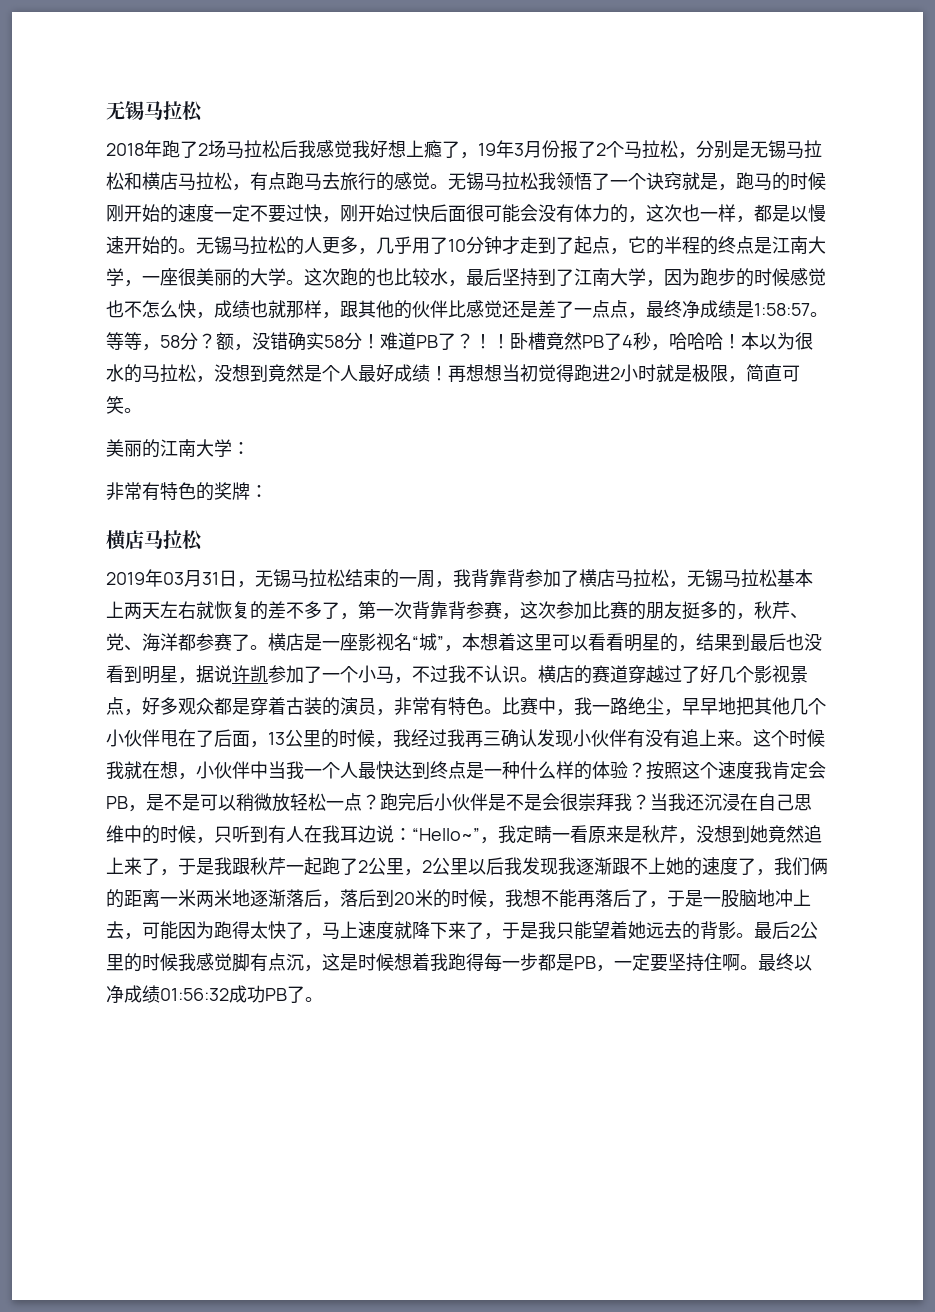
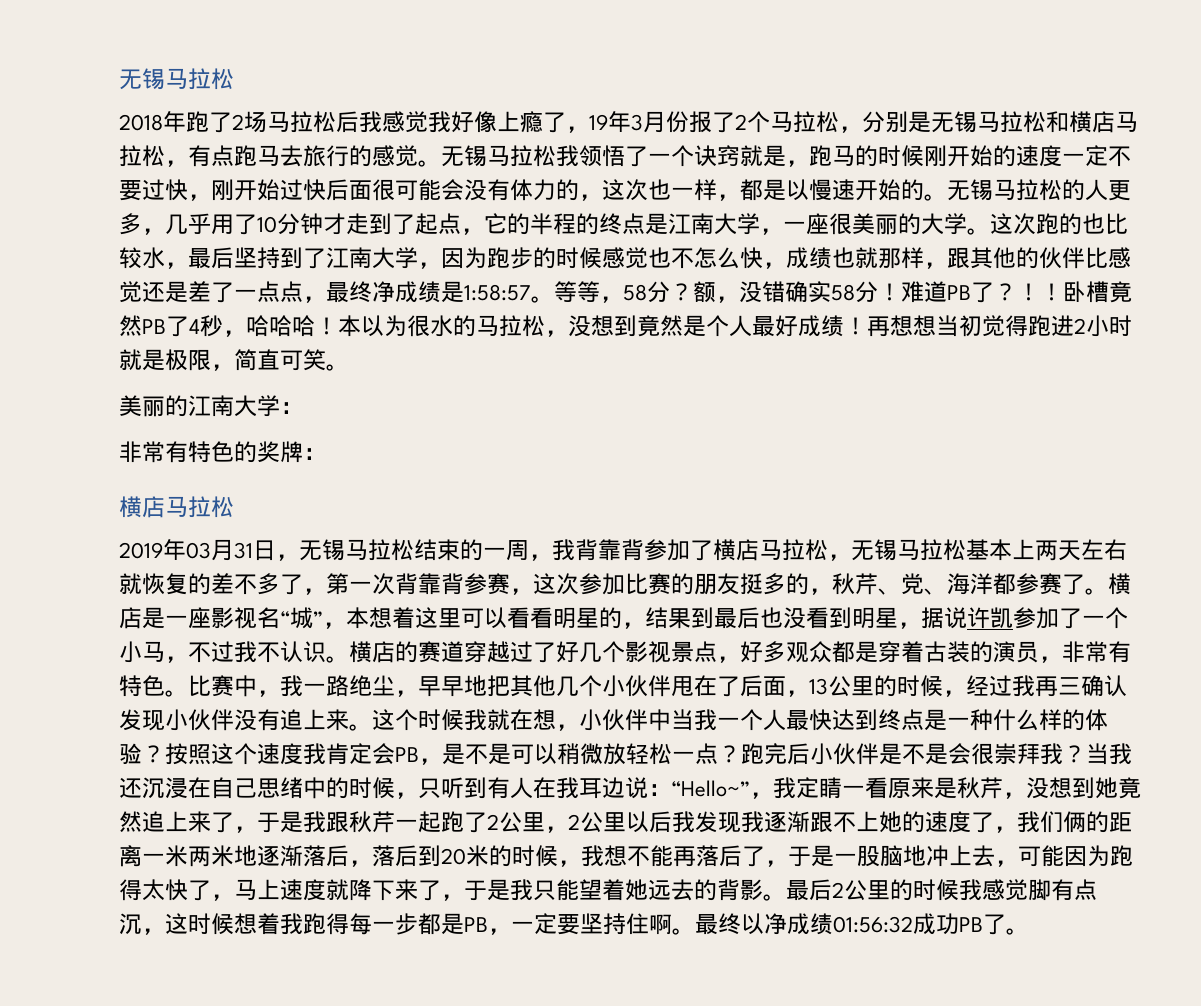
[388,140,406,158] 想 -> [474,111,497,133] 像
[393,729,411,747] 我 -> (966, 693) none
[627,729,645,748] 有 -> (234, 720) none
[106,825,124,843] 维 -> [280,777,303,799] 绪
[340,954,358,971] 是 -> (188, 923) none

